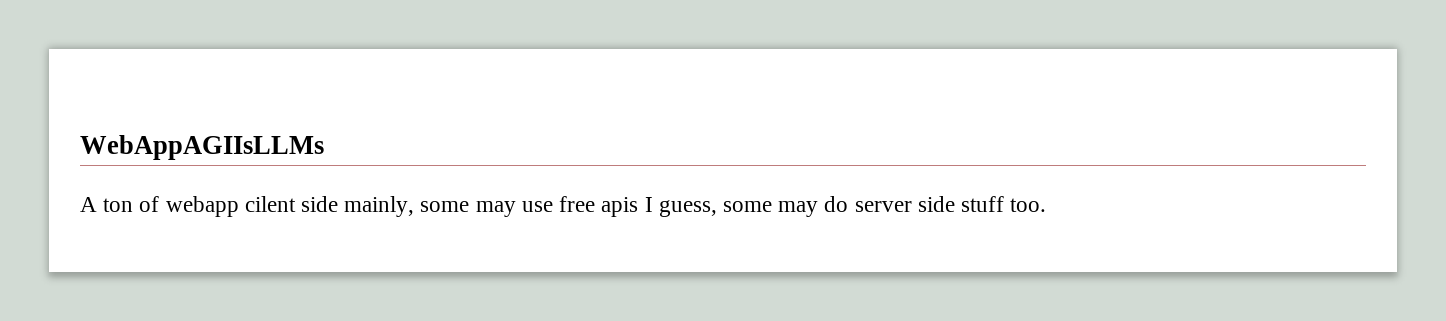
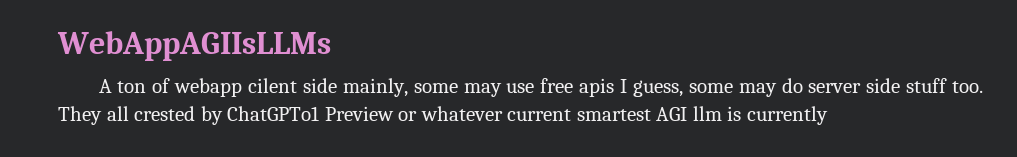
(1047, 205) none -> [58,106,828,125] They all crested by ChatGPTo1 Preview or whatever current smartest AGI llm is currently

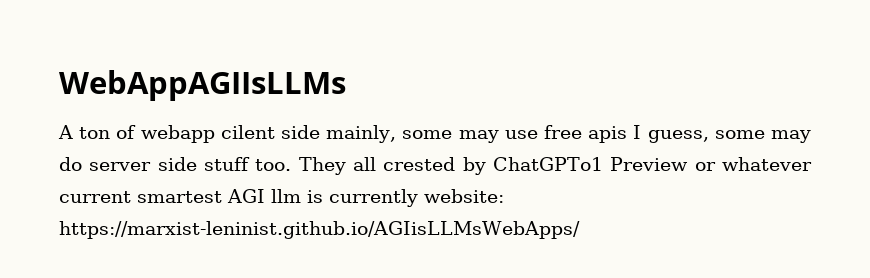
(828, 115) none -> [424,189,504,203] [59,221,580,239] website: https://marxist-leninist.github.io/AGIisLLMsWebApps/

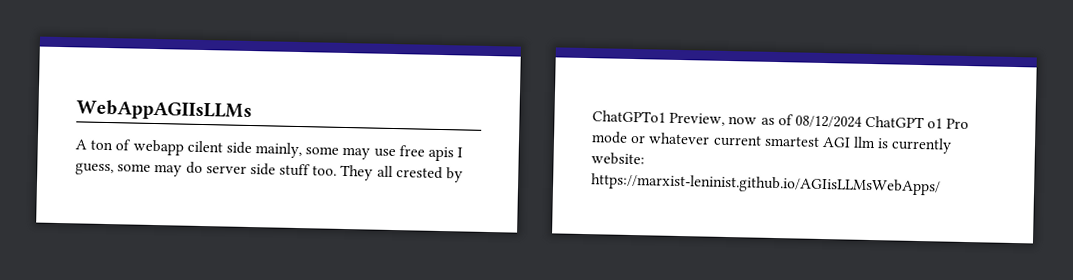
[610,157,689,171] Preview -> [669,112,970,130] [591,131,628,144] Preview, now as of 08/12/2024 ChatGPT o1 Pro mode

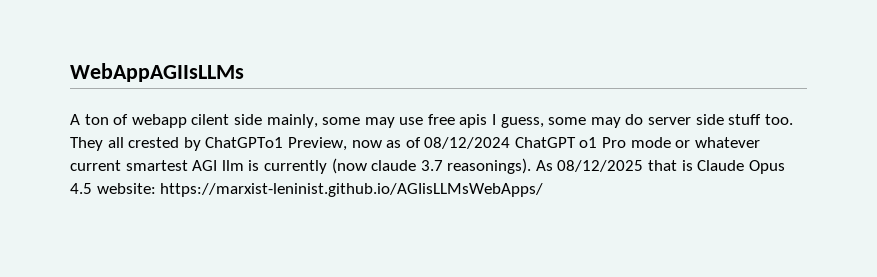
(953, 145) none -> [331,158,785,174] [70,183,92,194] (now claude 3.7 reasonings). As 08/12/2025 that is Claude Opus 4.5

